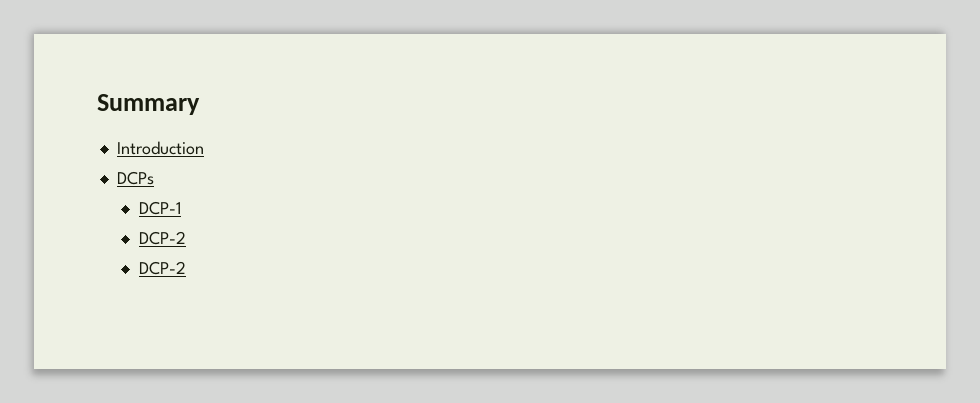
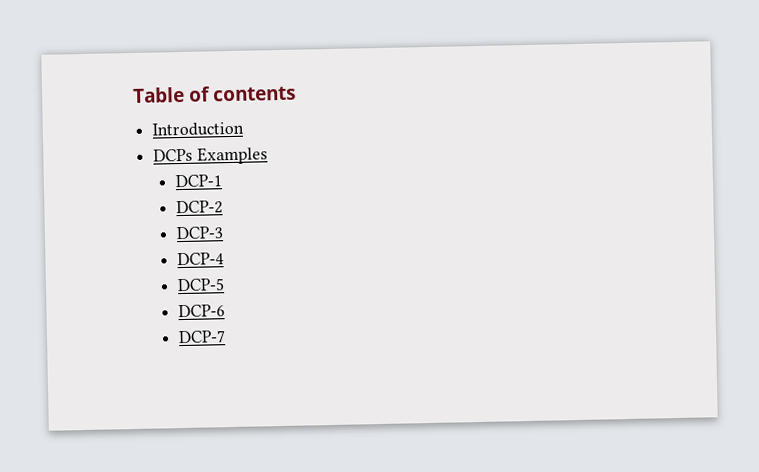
[97,94,200,115] Summary -> [132,85,296,103] Table of contents
(154, 178) none -> [196,146,268,165] Examples
[138,261,186,275] DCP-2 -> [175,226,224,240] [176,252,224,266] [176,278,225,292] [177,304,225,318] [177,330,226,344] DCP-3 // DCP-4 // DCP-5 // DCP-6 // DCP-7

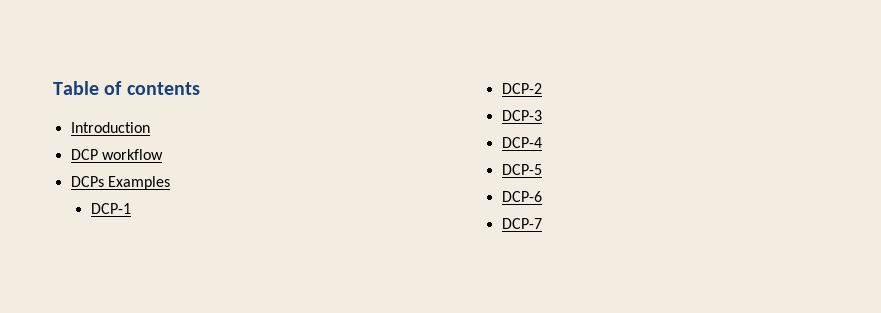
(245, 129) none -> [70,149,163,160] // DCP workflow

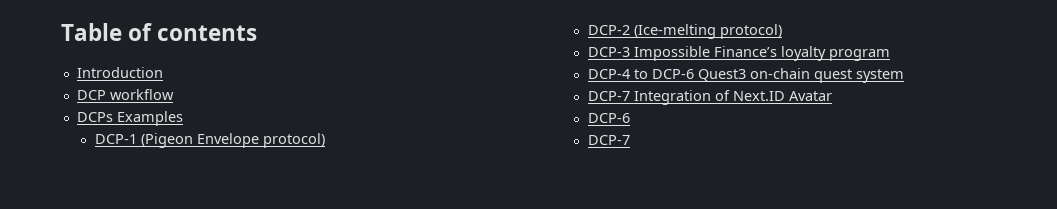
(131, 208) none -> [140,133,325,148] (Pigeon Envelope protocol)
(542, 88) none -> [633,24,782,39] (Ice-melting protocol)
[501,137,542,148] [501,164,542,175] // DCP-4 // DCP-5 -> [633,46,890,61] [587,68,904,83] [587,90,832,105] Impossible Finance’s loyalty program // DCP-4 to DCP-6 Quest3 on-chain quest system // DCP-7 Integration of Next.ID Avatar

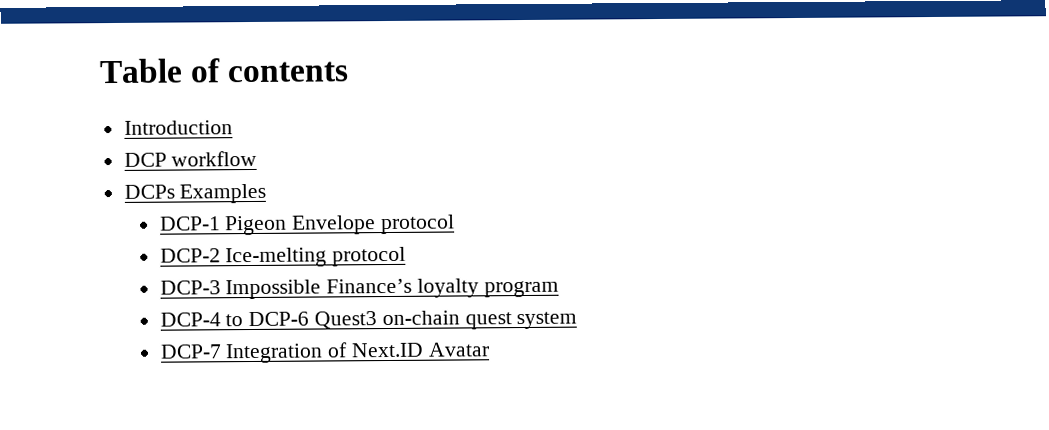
[140,133,325,148] (Pigeon Envelope protocol) -> [225,214,455,236] Pigeon Envelope protocol
[633,24,782,39] (Ice-melting protocol) -> [225,246,407,268] Ice-melting protocol
[587,113,630,123] [587,135,630,145] // DCP-6 // DCP-7 -> (490, 349) none

